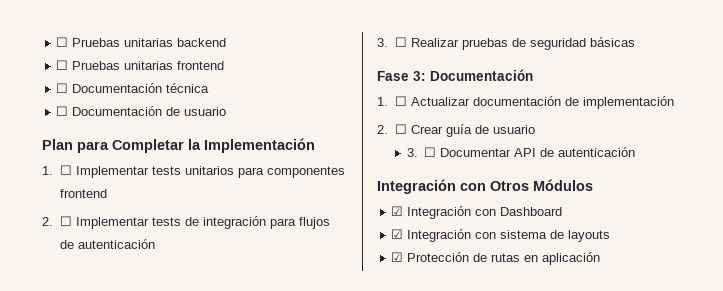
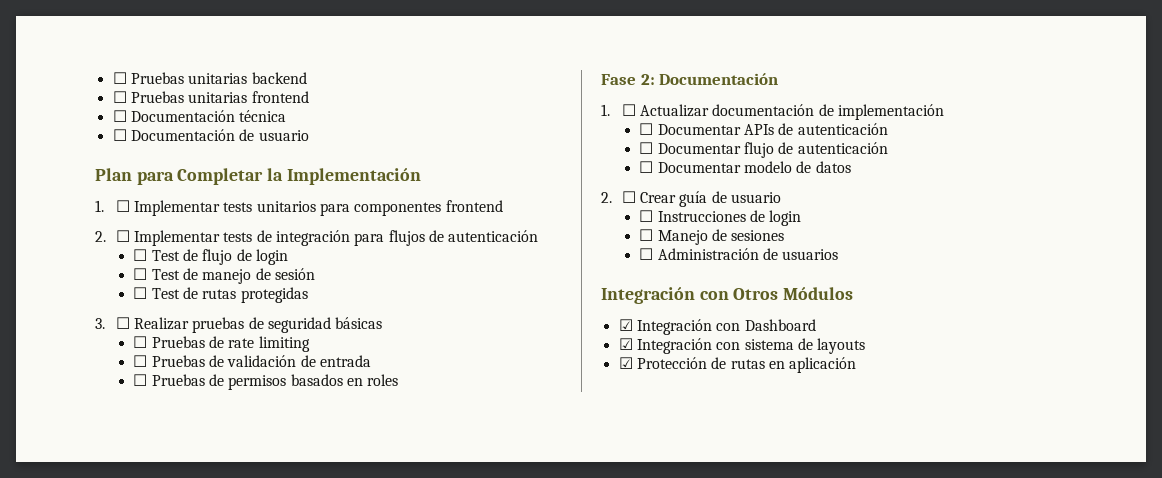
(155, 244) none -> [133,249,288,265] [133,268,315,284] [133,287,308,303] // ☐ Test de flujo de login // ☐ Test de manejo de sesión // ☐ Test de rutas protegidas
(635, 42) none -> [133,336,310,352] [133,355,371,367] [133,374,399,390] // ☐ Pruebas de rate limiting // ☐ Pruebas de validación de entrada // ☐ Pruebas de permisos basados en roles
[413,71,426,81] 3: -> [640,74,655,85] 2:
(674, 102) none -> [639,123,888,135] [639,142,888,158] [639,161,851,173] // ☐ Documentar APIs de autenticación // ☐ Documentar flujo de autenticación // ☐ Documentar modelo de datos
[406,147,636,157] 3. ☐ Documentar API de autenticación -> [639,210,802,226] [639,229,785,245] [639,248,839,260] ☐ Instrucciones de login // ☐ Manejo de sesiones // ☐ Administración de usuarios

